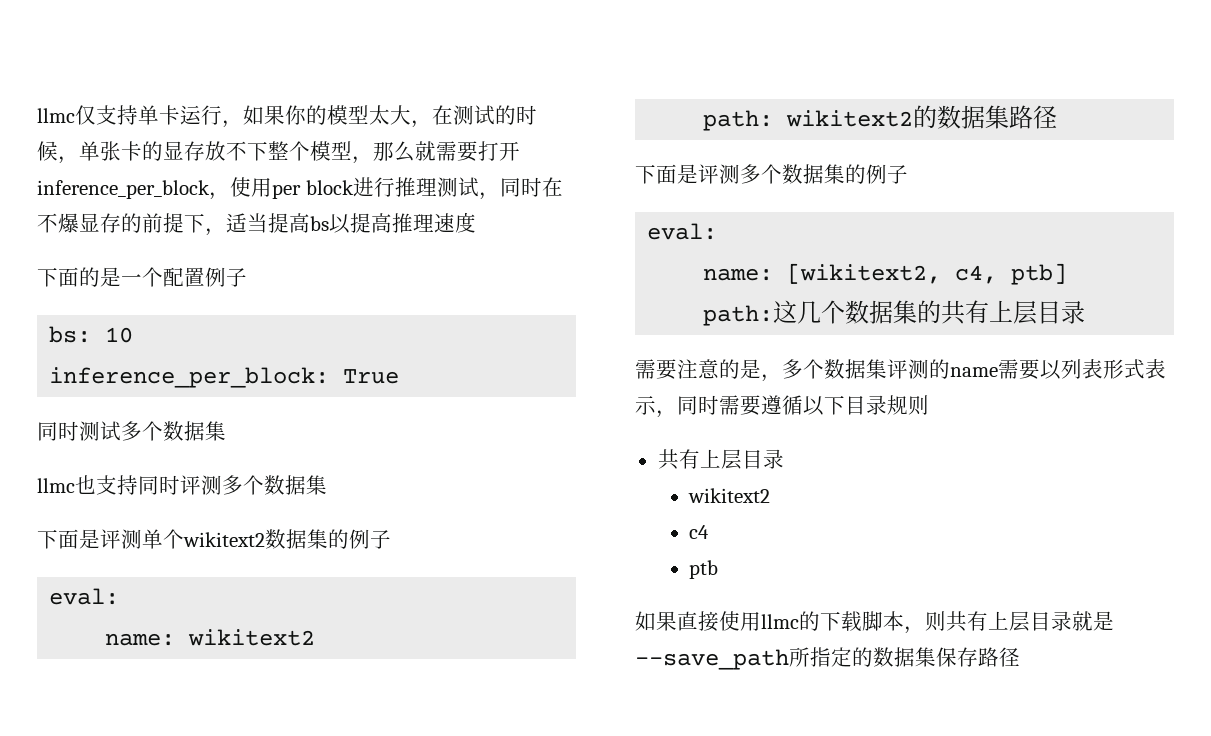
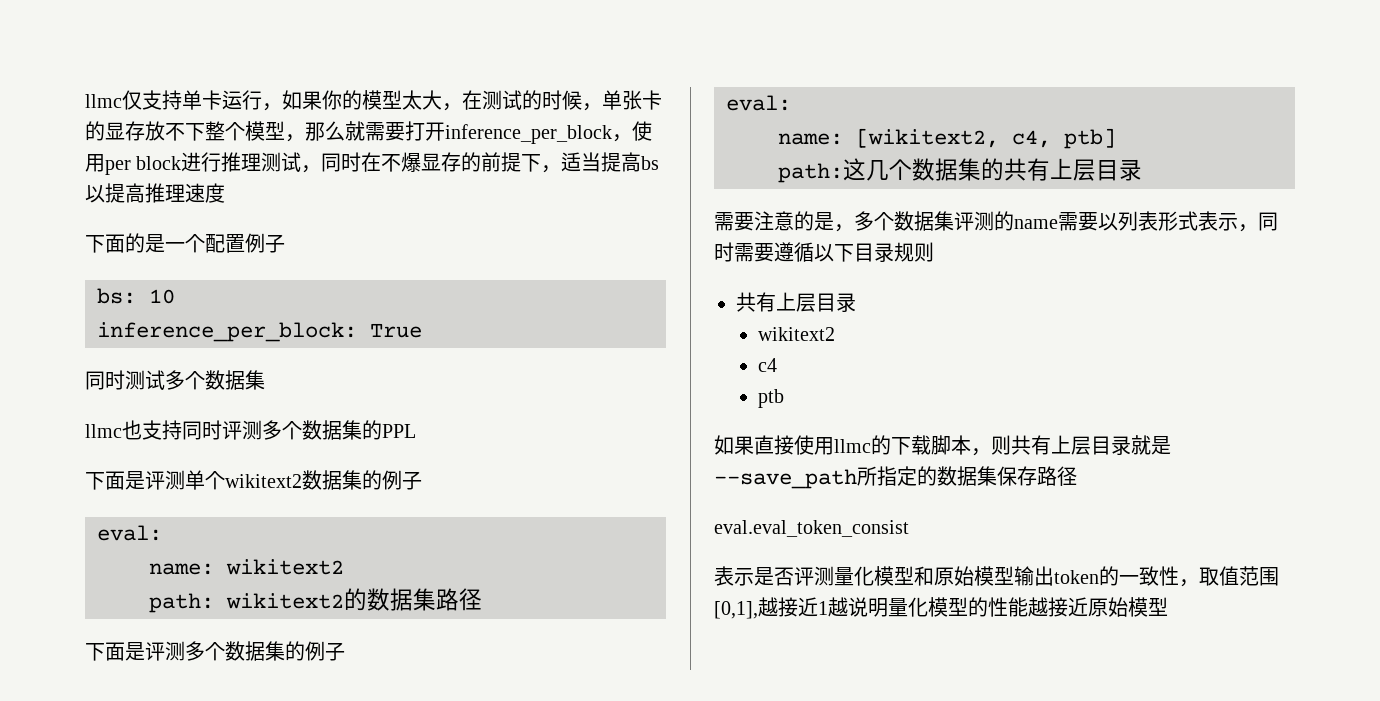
(327, 485) none -> [362,420,416,440] 的PPL
(1020, 657) none -> [714,520,909,537] [714,566,1279,587] [714,597,1168,619] // eval.eval_token_consist // 表示是否评测量化模型和原始模型输出token的一致性，取值范围[0,1],越接近1越说明量化模型的性能越接近原始模型

